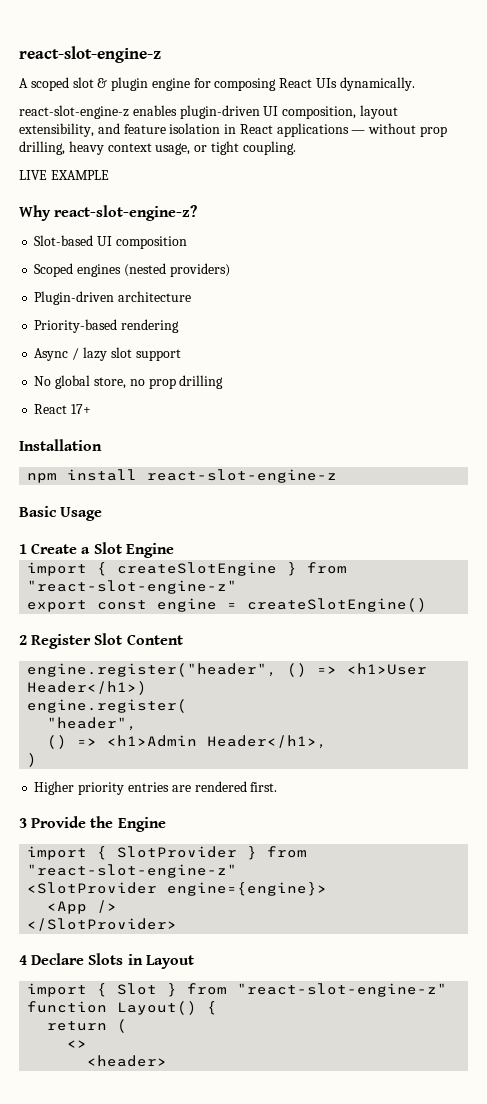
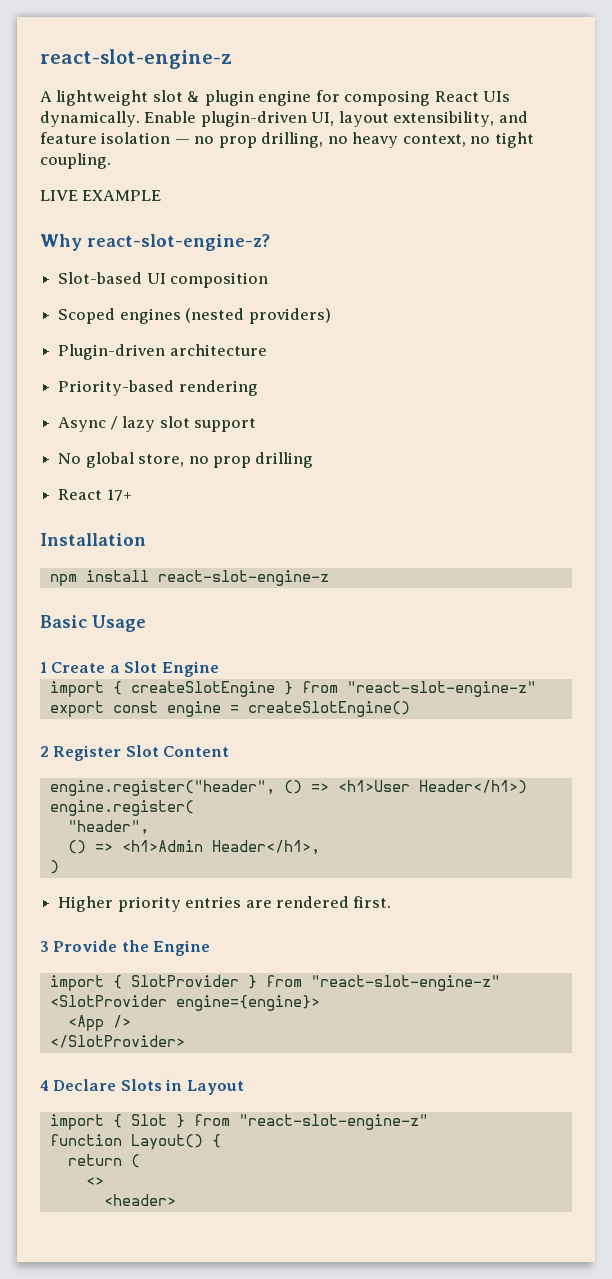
[30,77,69,91] scoped -> [56,90,149,106] lightweight
[19,105,357,119] // react-slot-engine-z enables plugin-driven UI composition, -> [144,111,335,127] Enable plugin-driven UI,
[224,123,448,137] [19,141,208,155] in React applications — without prop drilling, heavy context usage, or -> [174,132,491,148] — no prop drilling, no heavy context, no

